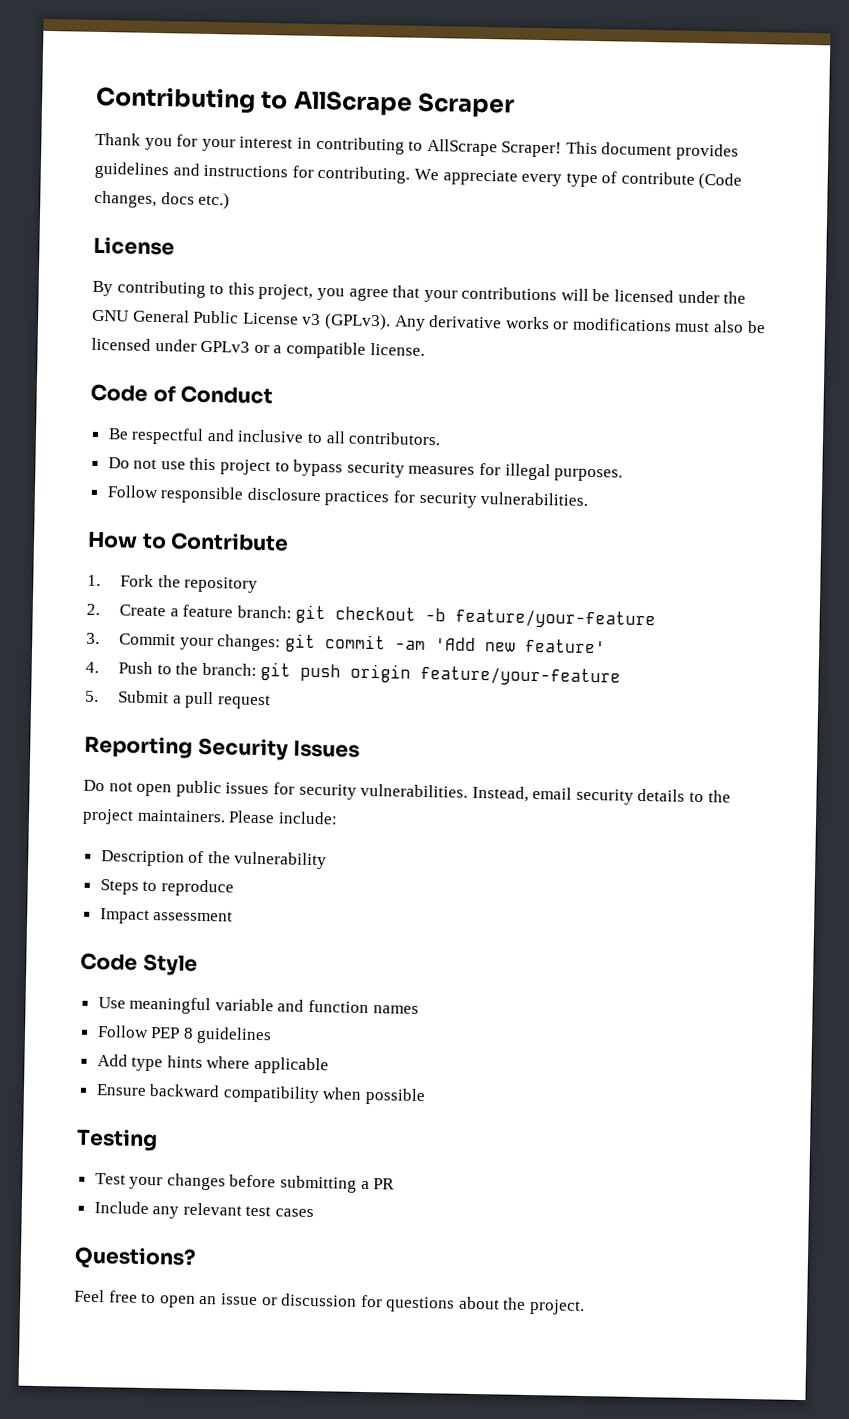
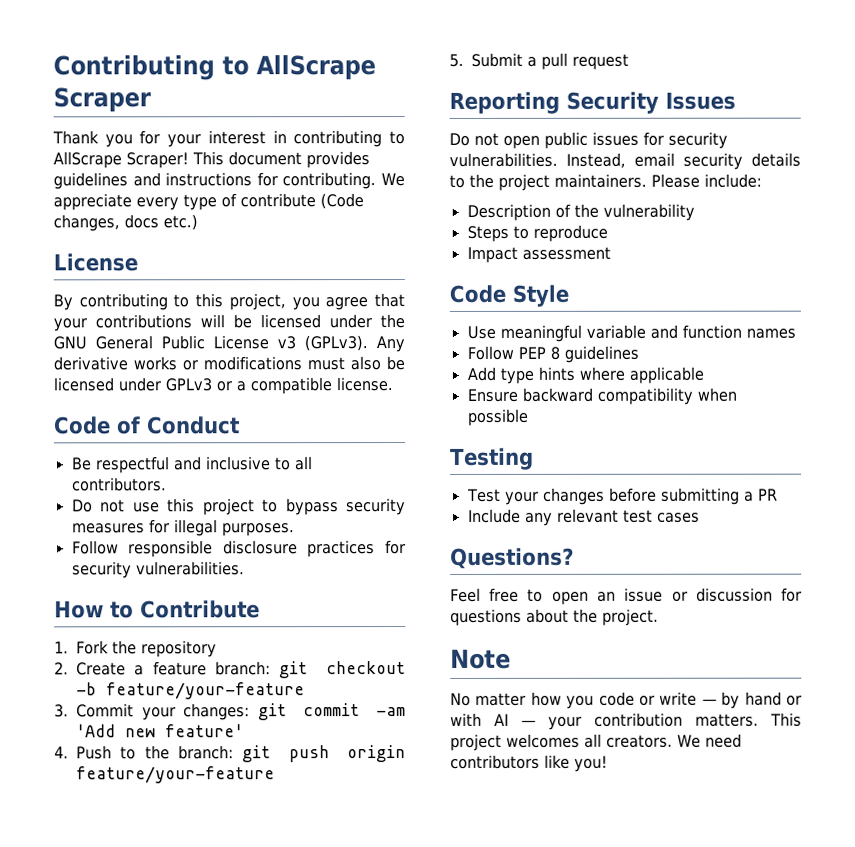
(586, 1307) none -> [450,648,511,669] [450,691,802,709] [450,712,802,730] [450,733,742,751] [450,754,608,772] // Note // No matter how you code or write — by hand or with AI — your contribution matters. This project welcomes all creators. We need contributors like you!

